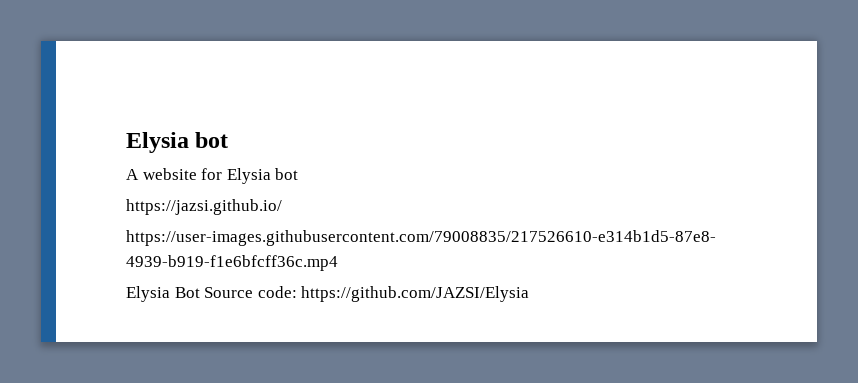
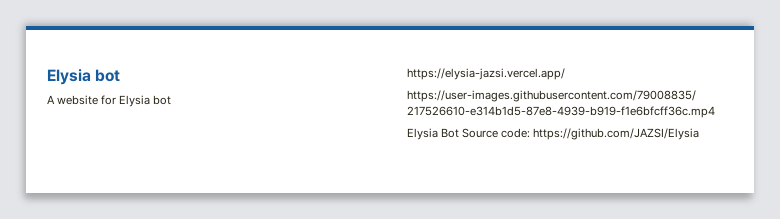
[126,199,282,215] https://jazsi.github.io/ -> [407,68,565,80] https://elysia-jazsi.vercel.app/

